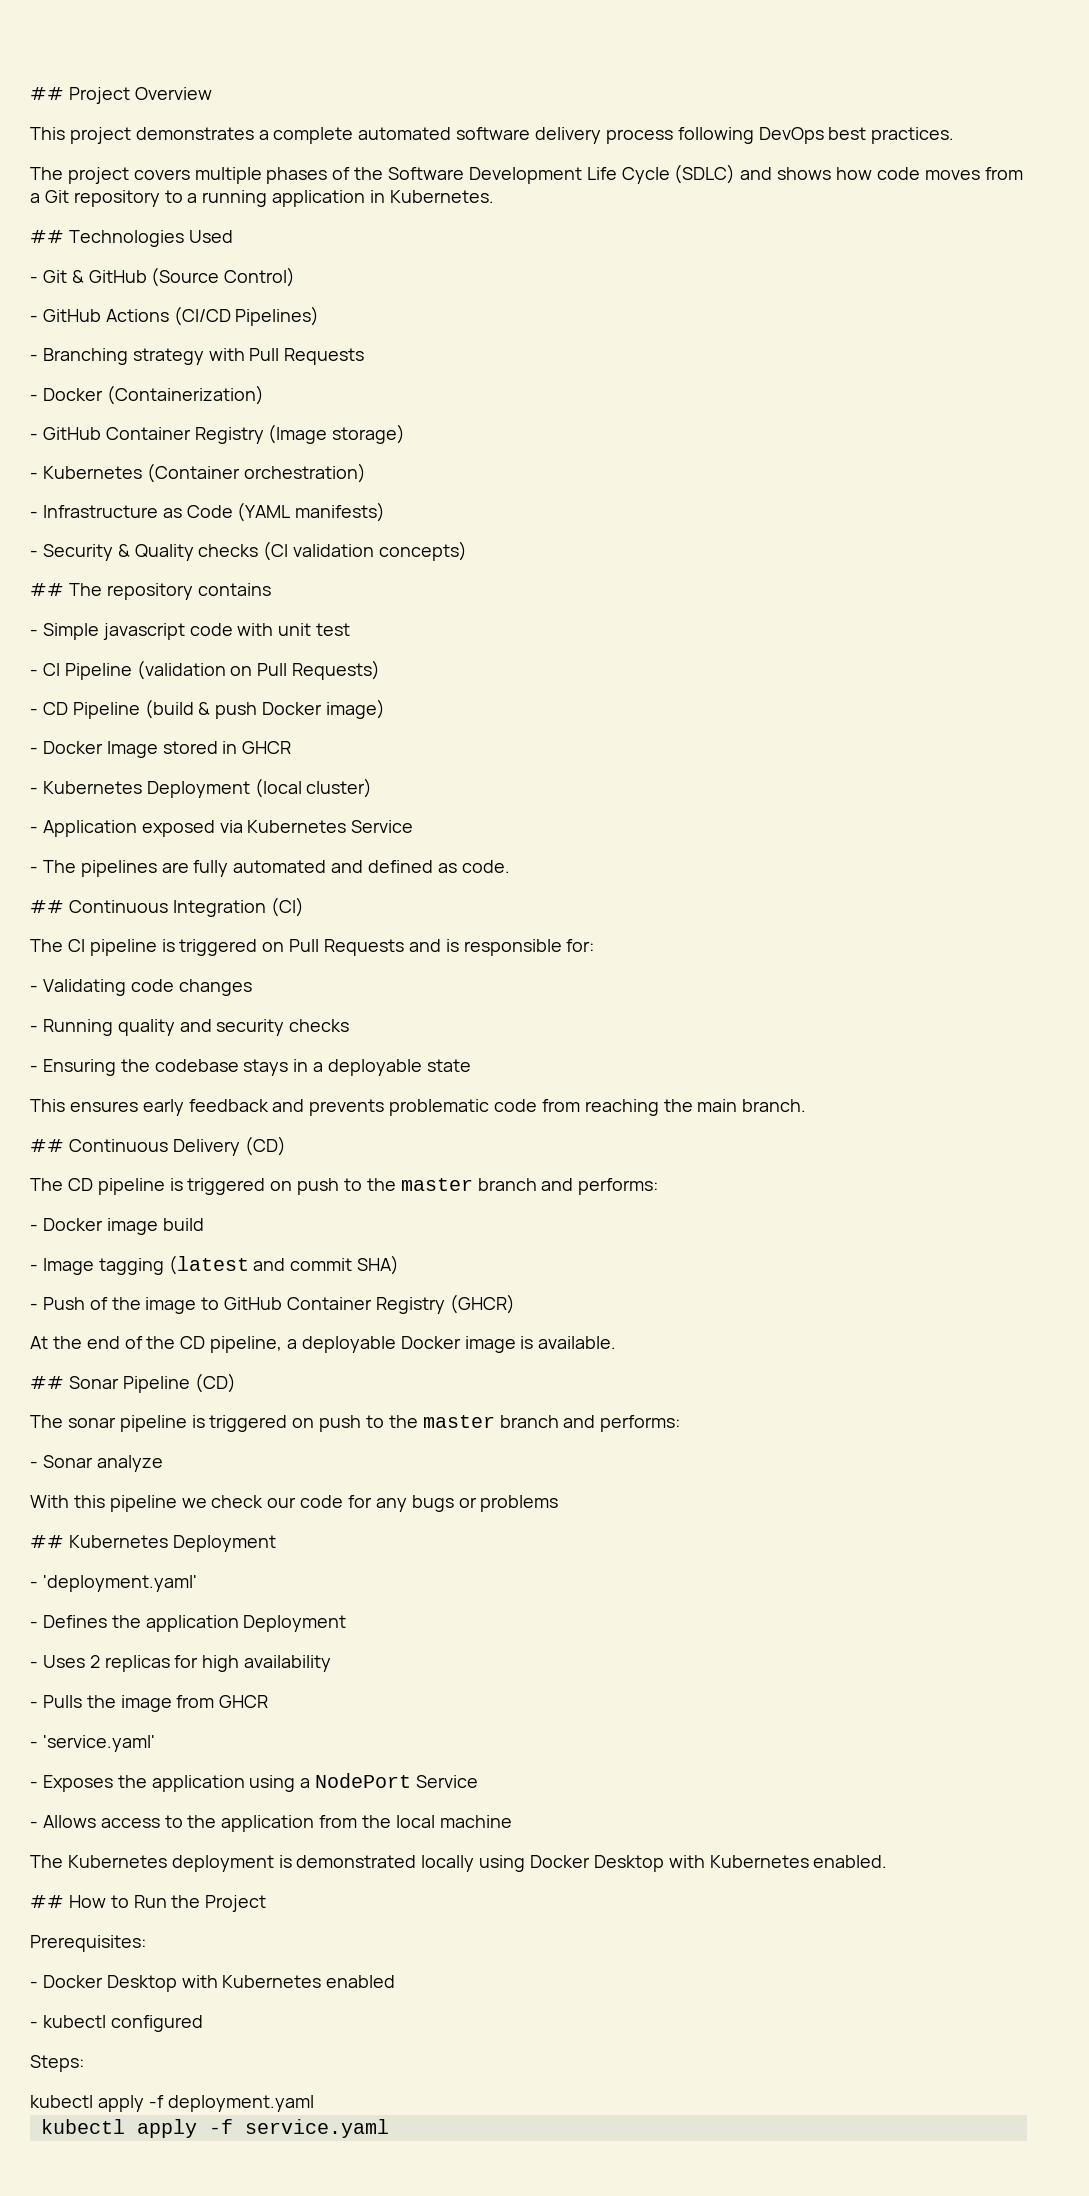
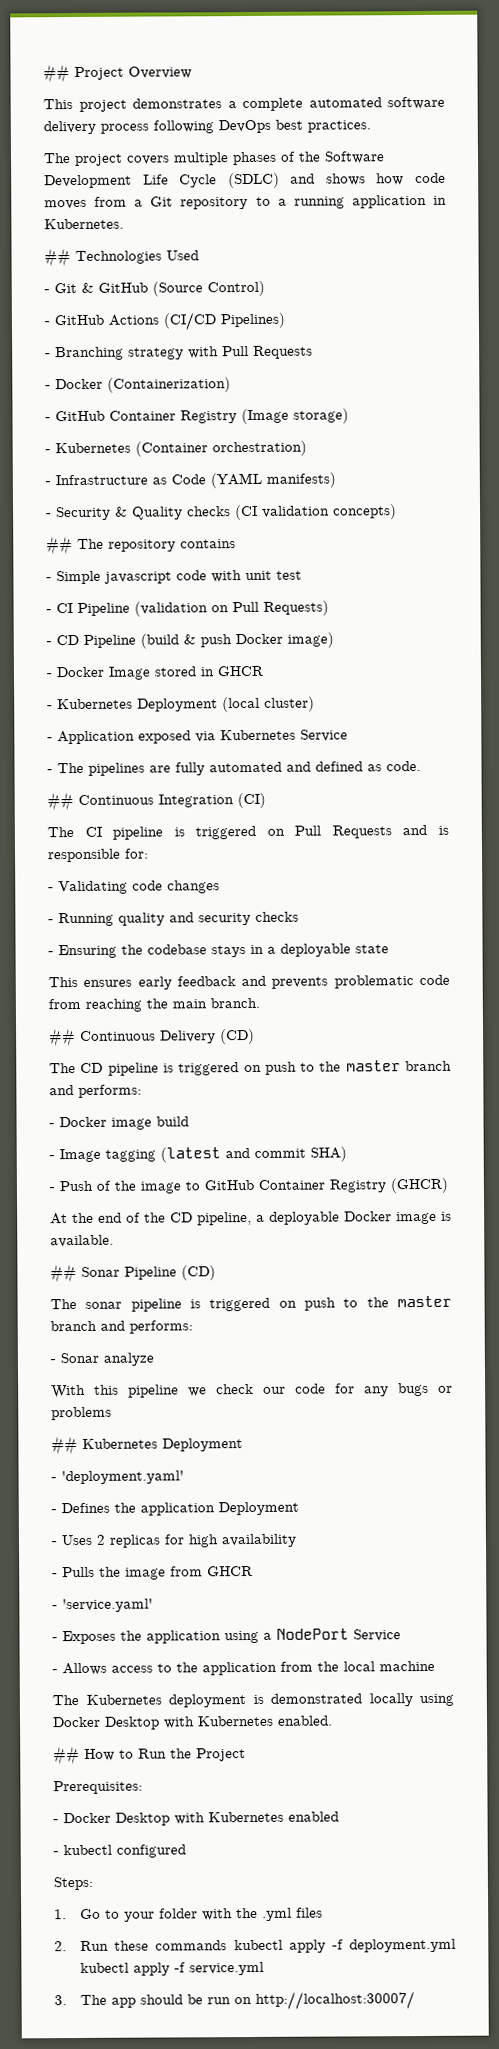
[30,2095,314,2112] [40,2119,389,2138] kubectl apply -f deployment.yaml // kubectl apply -f service.yaml -> [54,1907,323,1922] [54,1938,456,1953] [79,1961,264,1976] [54,1991,415,2010] 1. Go to your folder with the .yml files // 2. Run these commands kubectl apply -f deployment.yml kubectl apply -f service.yml // 3. The app should be run on http://localhost:30007/

